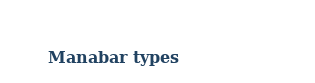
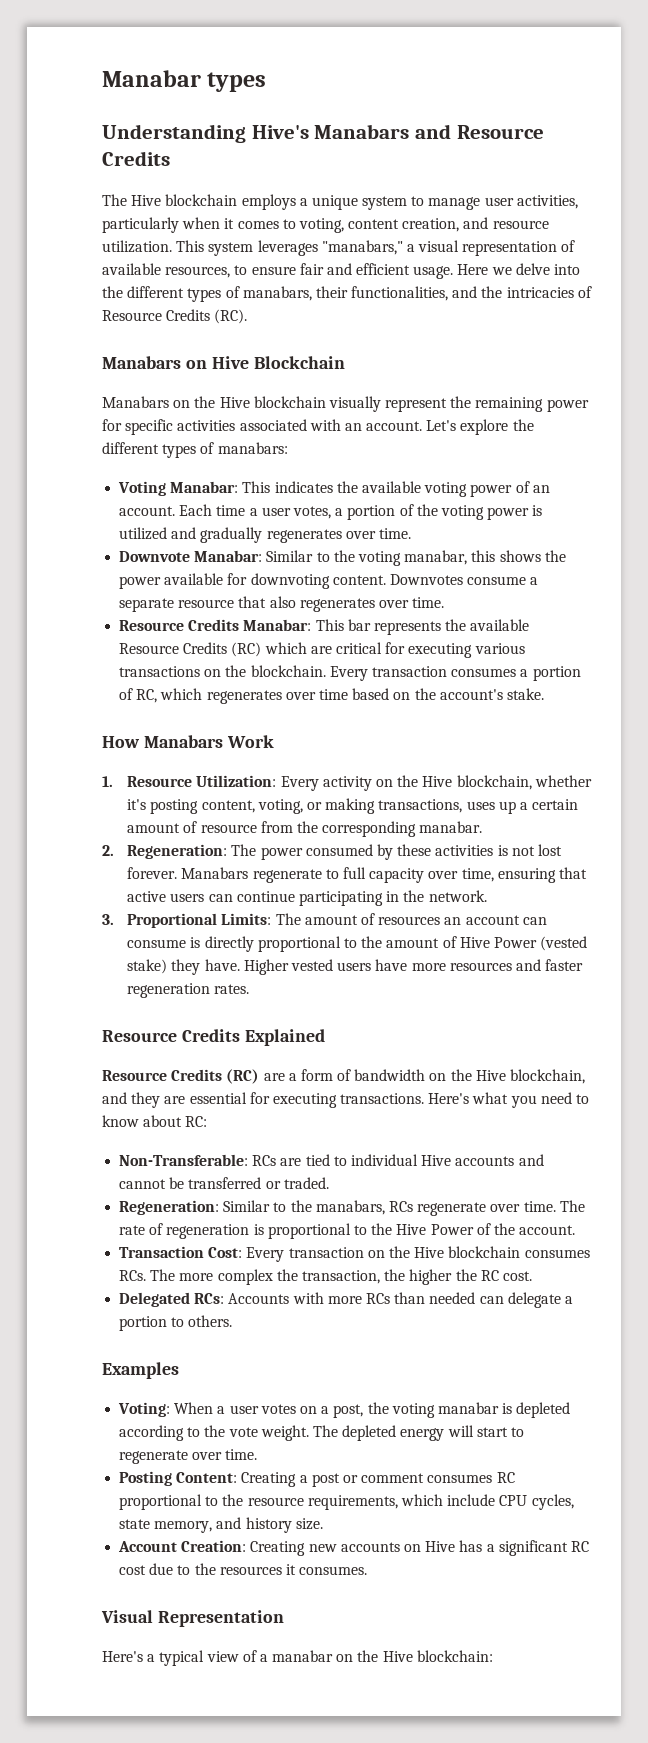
(179, 58) none -> [102,124,544,143] [102,151,170,166] [102,194,578,210] [102,217,549,233] [102,240,576,256] [102,263,581,279] [102,286,592,302] [102,309,248,324] [102,356,345,369] [102,396,589,412] [102,419,534,435] [102,442,288,458] [118,481,550,497] [119,504,543,520] [119,527,411,543] [119,550,566,566] [119,573,539,589] [119,596,445,612] [119,619,530,635] [119,642,525,658] [119,665,581,681] [119,688,544,704] [102,735,274,748] [102,775,592,791] [127,798,579,814] [127,821,483,837] [102,844,562,860] [127,867,587,883] [127,890,487,906] [102,913,547,928] [127,936,588,952] [127,959,584,975] [127,983,250,998] [102,1029,325,1046] [102,1069,586,1084] [102,1092,590,1108] [102,1115,208,1127] [119,1154,544,1166] [119,1177,329,1189] [119,1200,585,1216] [119,1223,576,1239] [119,1246,590,1262] [119,1269,532,1285] [119,1292,573,1308] [119,1315,233,1331] [102,1362,179,1379] [118,1402,571,1418] [119,1425,524,1441] [119,1449,258,1464] [119,1471,515,1487] [119,1494,574,1510] [119,1517,323,1533] [118,1540,589,1556] [119,1563,368,1575] [101,1610,284,1627] [102,1650,493,1666] // Understanding Hive's Manabars and Resource Credits // The Hive blockchain employs a unique system to manage user activities, particularly when it comes to voting, content creation, and resource utilization. This system leverages "manabars," a visual representation of available resources, to ensure fair and efficient usage. Here we delve into the different types of manabars, their functionalities, and the intricacies of Resource Credits (RC). // Manabars on Hive Blockchain // Manabars on the Hive blockchain visually represent the remaining power for specific activities associated with an account. Let's explore the different types of manabars: // Voting Manabar: This indicates the available voting power of an account. Each time a user votes, a portion of the voting power is utilized and gradually regenerates over time. // Downvote Manabar: Similar to the voting manabar, this shows the power available for downvoting content. Downvotes consume a separate resource that also regenerates over time. // Resource Credits Manabar: This bar represents the available Resource Credits (RC) which are critical for executing various transactions on the blockchain. Every transaction consumes a portion of RC, which regenerates over time based on the account's stake. // How Manabars Work // 1. Resource Utilization: Every activity on the Hive blockchain, whether it's posting content, voting, or making transactions, uses up a certain amount of resource from the corresponding manabar. // 2. Regeneration: The power consumed by these activities is not lost forever. Manabars regenerate to full capacity over time, ensuring that active users can continue participating in the network. // 3. Proportional Limits: The amount of resources an account can consume is directly proportional to the amount of Hive Power (vested stake) they have. Higher vested users have more resources and faster regeneration rates. // Resource Credits Explained // Resource Credits (RC) are a form of bandwidth on the Hive blockchain, and they are essential for executing transactions. Here's what you need to know about RC: // Non-Transferable: RCs are tied to individual Hive accounts and cannot be transferred or traded. // Regeneration: Similar to the manabars, RCs regenerate over time. The rate of regeneration is proportional to the Hive Power of the account. // Transaction Cost: Every transaction on the Hive blockchain consumes RCs. The more complex the transaction, the higher the RC cost. // Delegated RCs: Accounts with more RCs than needed can delegate a portion to others. // Examples // Voting: When a user votes on a post, the voting manabar is depleted according to the vote weight. The depleted energy will start to regenerate over time. // Posting Content: Creating a post or comment consumes RC proportional to the resource requirements, which include CPU cycles, state memory, and history size. // Account Creation: Creating new accounts on Hive has a significant RC cost due to the resources it consumes. // Visual Representation // Here's a typical view of a manabar on the Hive blockchain:

